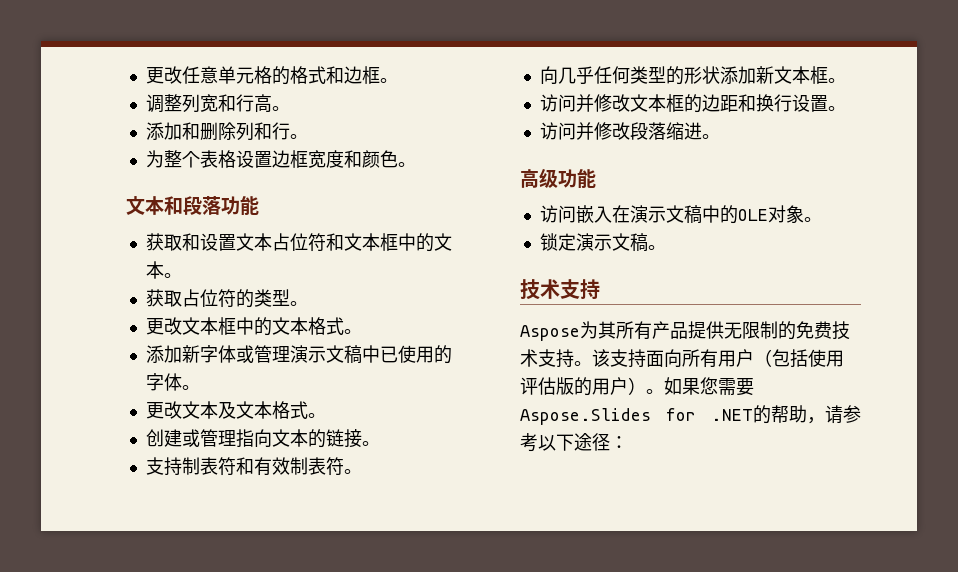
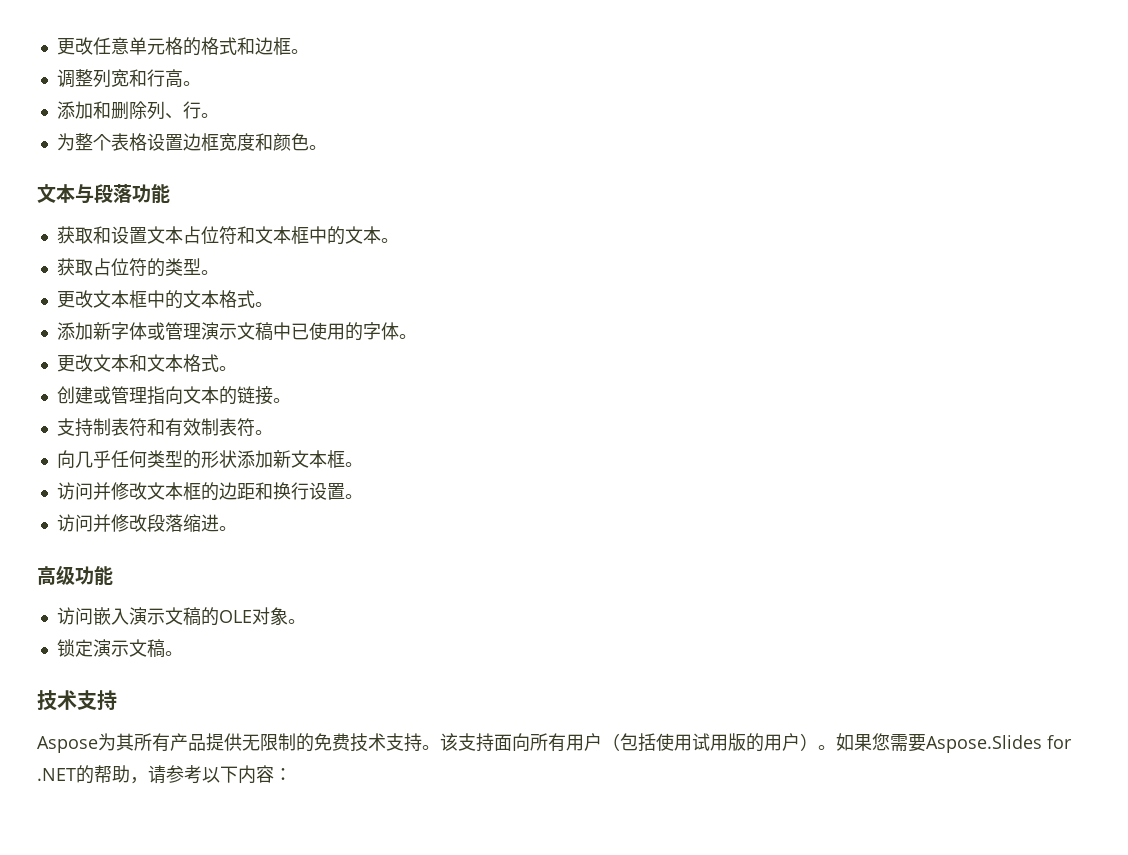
[253,122,272,140] 和 -> [164,113,183,119] 、
[164,196,183,215] 和 -> [75,184,94,204] 与
[217,401,236,419] 及 -> [128,354,147,372] 和
[611,205,720,224] 在演示文稿中 -> [128,607,201,626] 演示文稿
[520,377,556,395] 评估 -> [692,733,728,751] 试用
[574,433,610,451] 途径 -> [238,765,274,784] 内容

